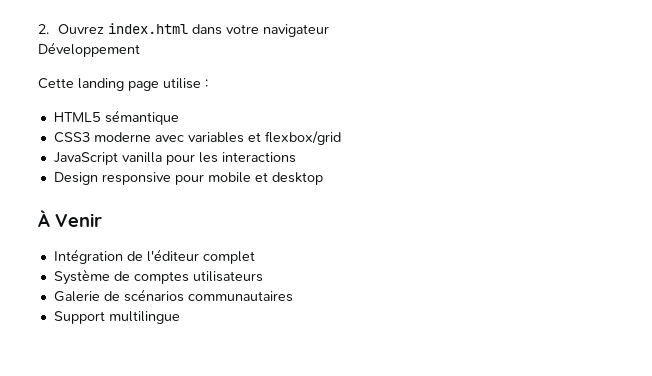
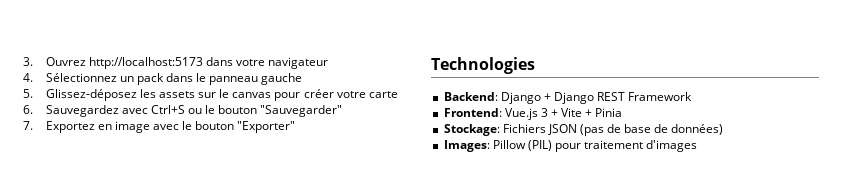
[38,23,189,34] 2. Ouvrez index.html -> [23,57,203,69] 3. Ouvrez http://localhost:5173
[38,42,140,57] [38,78,208,91] [53,110,179,125] [53,131,341,145] [53,152,296,165] [53,172,323,185] [38,210,102,227] [53,249,255,264] [53,269,263,285] [53,289,293,302] [53,311,180,324] Développement // Cette landing page utilise : // HTML5 sémantique // CSS3 moderne avec variables et flexbox/grid // JavaScript vanilla pour les interactions // Design responsive pour mobile et desktop // À Venir // Intégration de l'éditeur complet // Système de comptes utilisateurs // Galerie de scénarios communautaires // Support multilingue -> [23,73,303,85] [23,89,398,101] [23,105,343,117] [23,121,296,133] [431,57,535,74] [443,92,693,104] [443,108,623,120] [443,124,724,136] [443,140,698,152] 4. Sélectionnez un pack dans le panneau gauche // 5. Glissez-déposez les assets sur le canvas pour créer votre carte // 6. Sauvegardez avec Ctrl+S ou le bouton "Sauvegarder" // 7. Exportez en image avec le bouton "Exporter" // Technologies // Backend: Django + Django REST Framework // Frontend: Vue.js 3 + Vite + Pinia // Stockage: Fichiers JSON (pas de base de données) // Images: Pillow (PIL) pour traitement d'images

